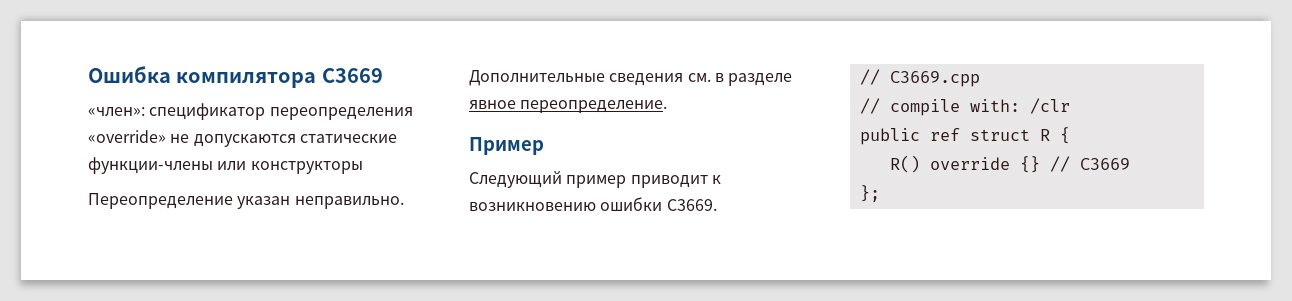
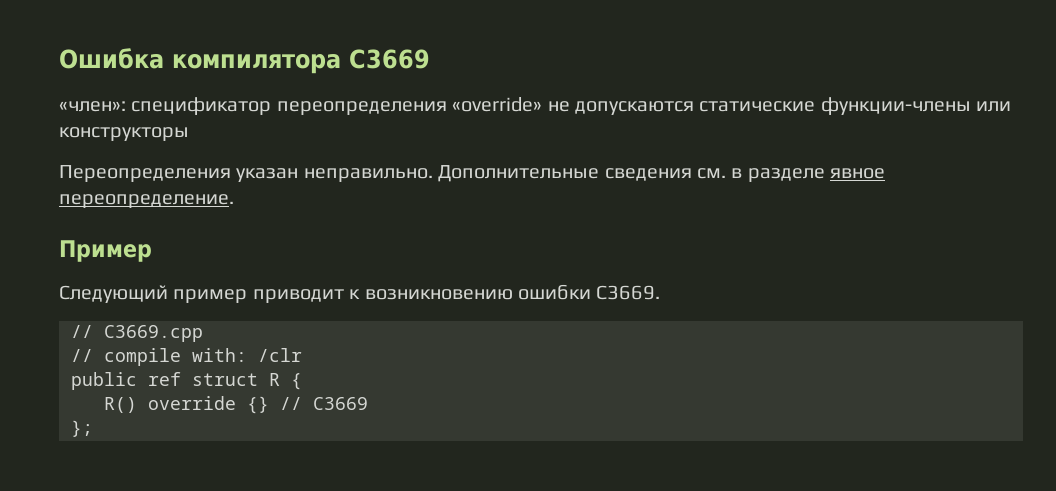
[88,193,233,209] Переопределение -> [59,165,231,182] Переопределения

